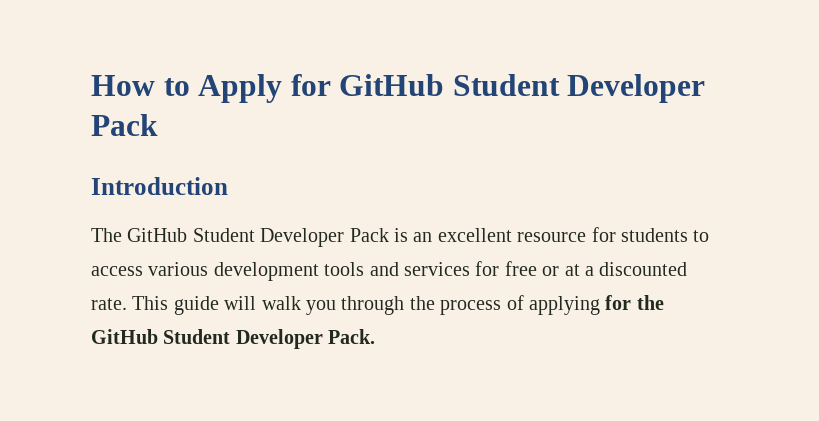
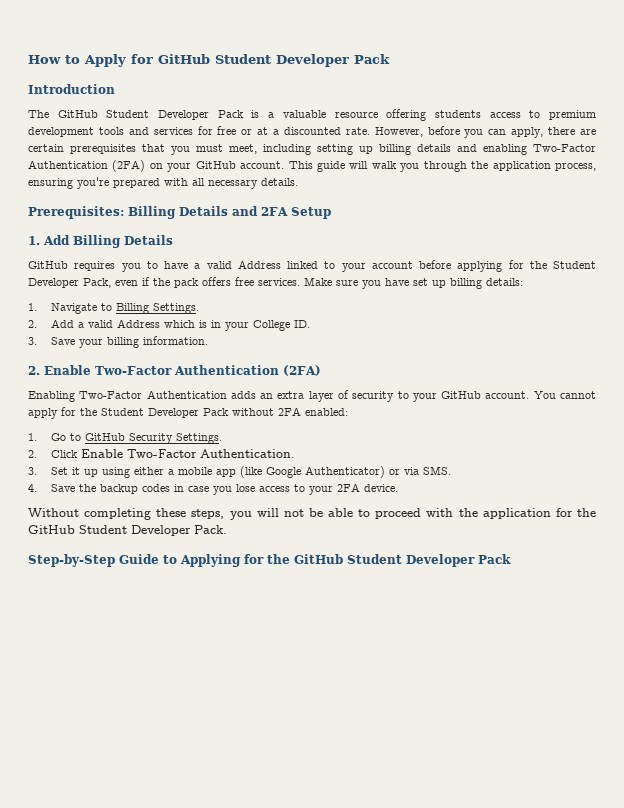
[413,227,710,242] [91,262,209,276] an excellent resource for students to access various -> [268,109,596,121] a valuable resource offering students access to premium
(127, 304) none -> [374,126,596,138] [28,144,596,155] [28,160,285,172] However, before you can apply, there are certain prerequisites that you must meet, including setting up billing details and enabling Two-Factor Authentication (2FA) on your GitHub account.
[440,295,600,315] process of applying -> [492,161,597,171] [28,177,298,189] [28,206,331,219] [28,235,173,248] [28,260,596,272] [28,277,523,289] [28,303,199,314] [28,319,310,331] [28,336,208,348] [28,365,321,376] [28,390,596,402] [28,407,348,419] [28,433,222,444] [28,449,294,458] [28,466,451,478] [28,483,398,495] [28,508,551,520] application process, ensuring you're prepared with all necessary details. // Prerequisites: Billing Details and 2FA Setup // 1. Add Billing Details // GitHub requires you to have a valid Address linked to your account before applying for the Student Developer Pack, even if the pack offers free services. Make sure you have set up billing details: // 1. Navigate to Billing Settings. // 2. Add a valid Address which is in your College ID. // 3. Save your billing information. // 2. Enable Two-Factor Authentication (2FA) // Enabling Two-Factor Authentication adds an extra layer of security to your GitHub account. You cannot apply for the Student Developer Pack without 2FA enabled: // 1. Go to GitHub Security Settings. // 2. Click Enable Two-Factor Authentication. // 3. Set it up using either a mobile app (like Google Authenticator) or via SMS. // 4. Save the backup codes in case you lose access to your 2FA device. // Without completing these steps, you will not be able to proceed with the application
(376, 336) none -> [28,554,511,567] // Step-by-Step Guide to Applying for the GitHub Student Developer Pack

